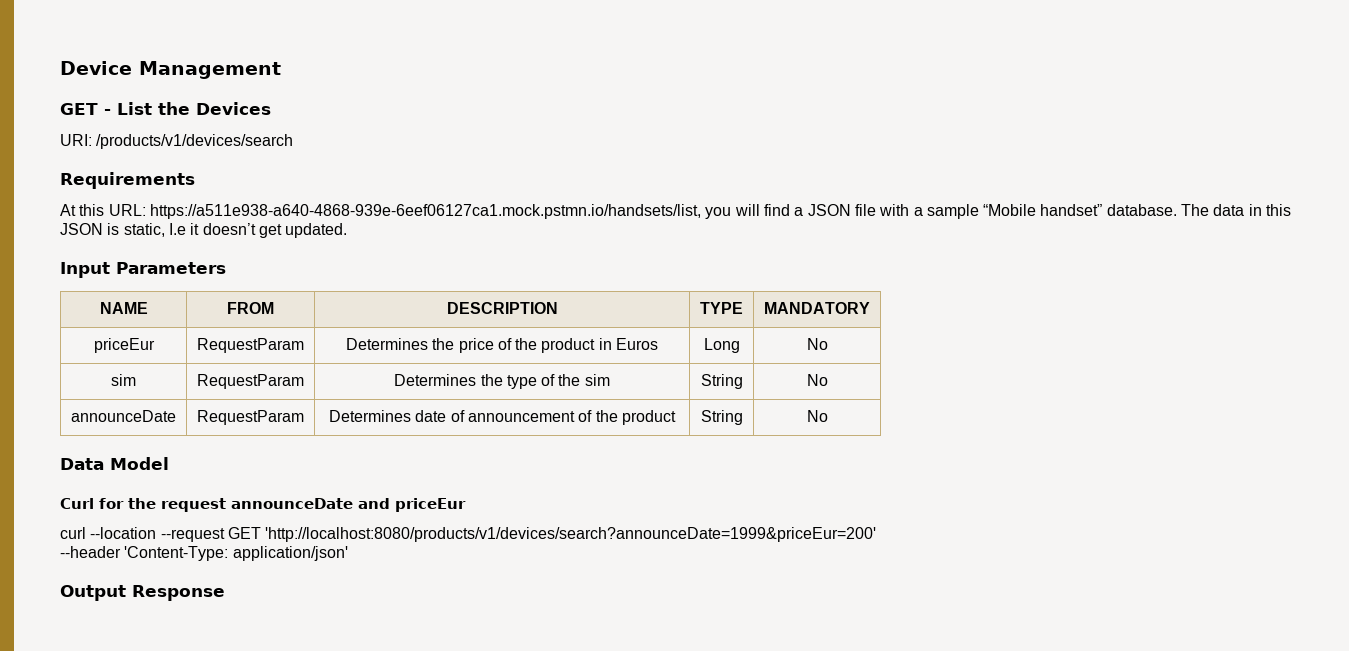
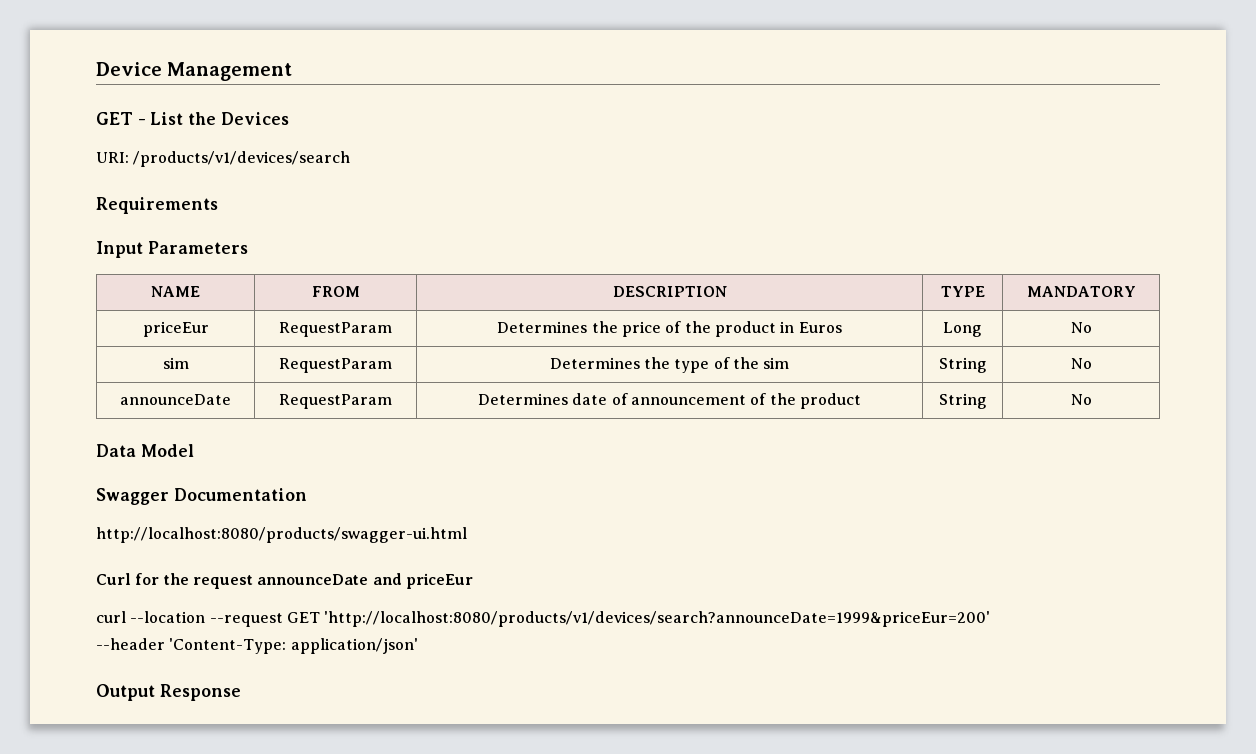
[60,204,1292,219] [60,223,348,238] // At this URL: https://a511e938-a640-4868-939e-6eef06127ca1.mock.pstmn.io/handsets/list, you will find a JSON file with a sample “Mobile handset” database. The data in this JSON is static, I.e it doesn’t get updated. -> (218, 205) none
(169, 463) none -> [96,488,307,505] [96,527,467,543] // Swagger Documentation // http://localhost:8080/products/swagger-ui.html

